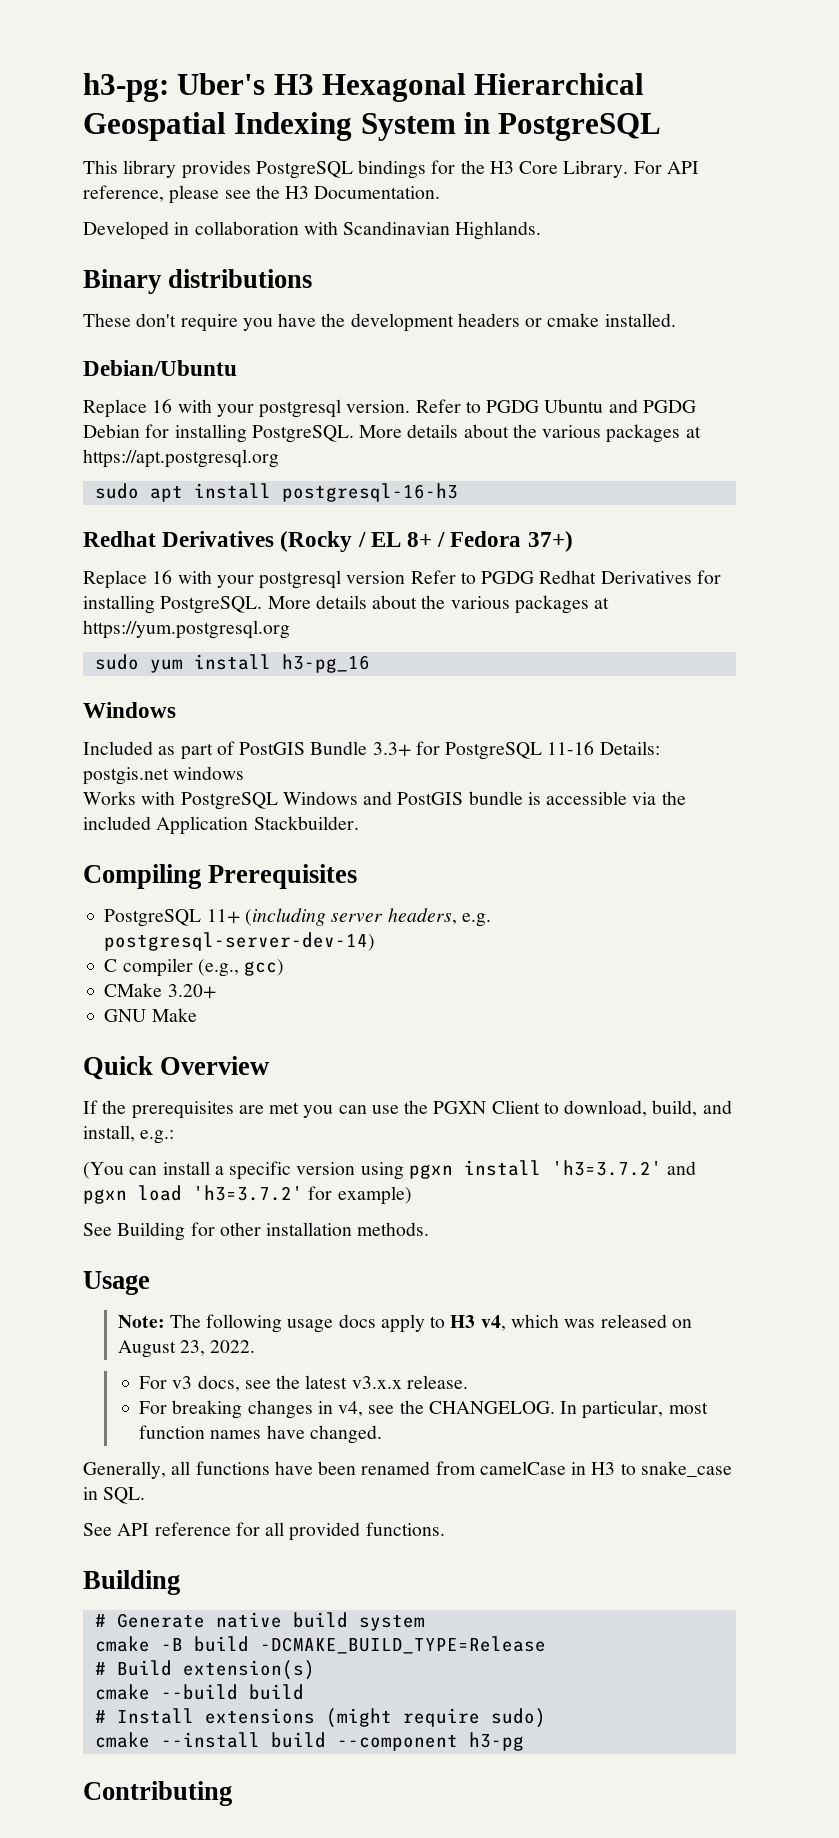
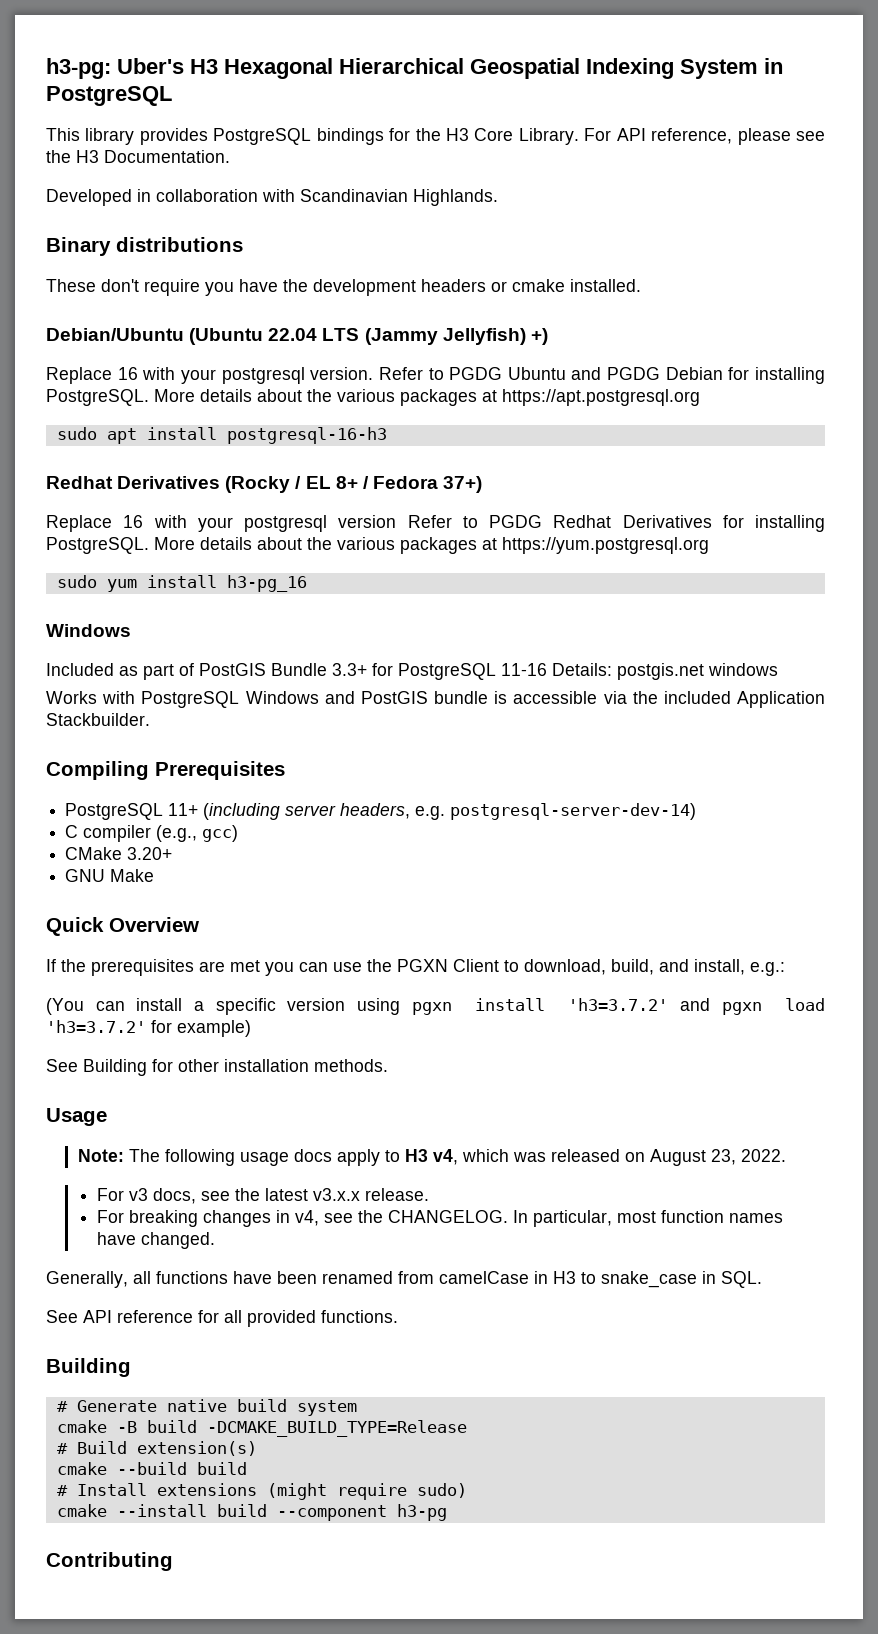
(237, 368) none -> [189,328,548,345] (Ubuntu 22.04 LTS (Jammy Jellyfish) +)

